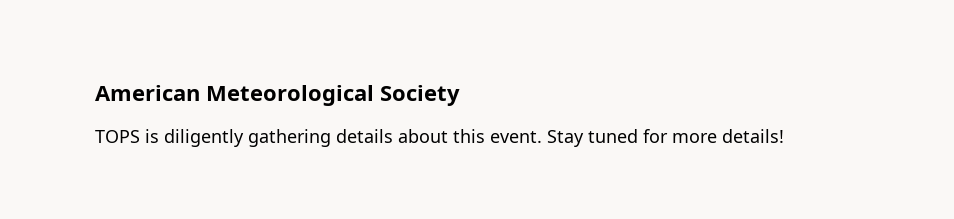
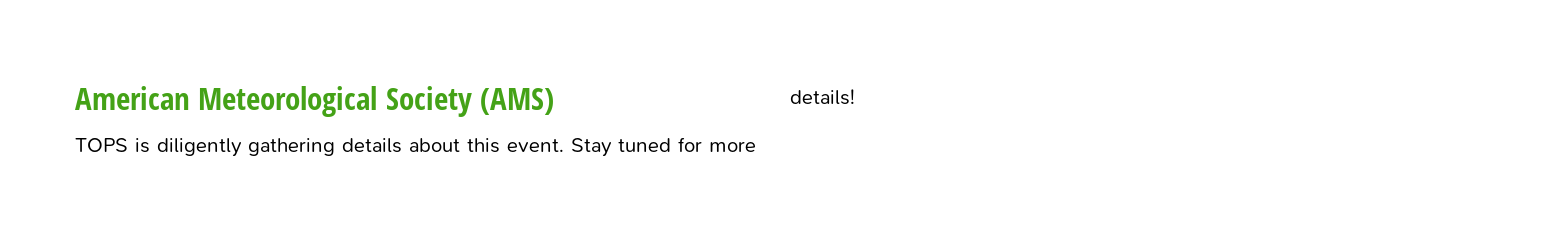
(460, 95) none -> [480,88,555,115] (AMS)

